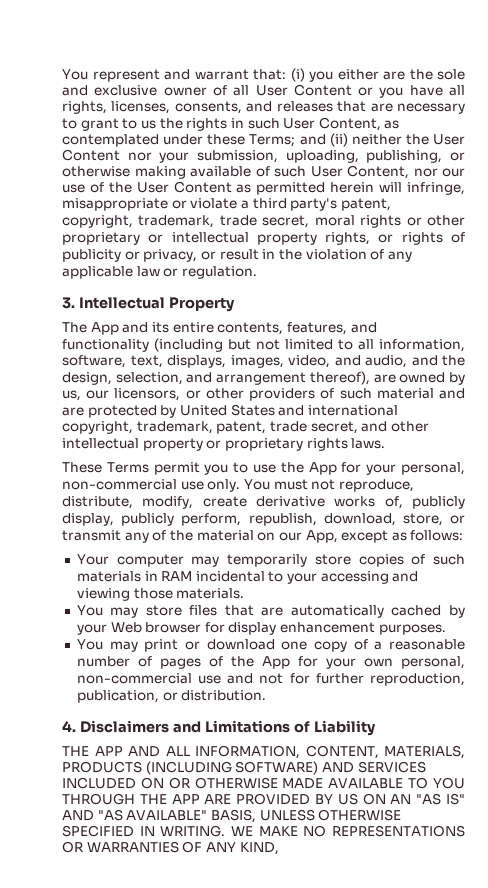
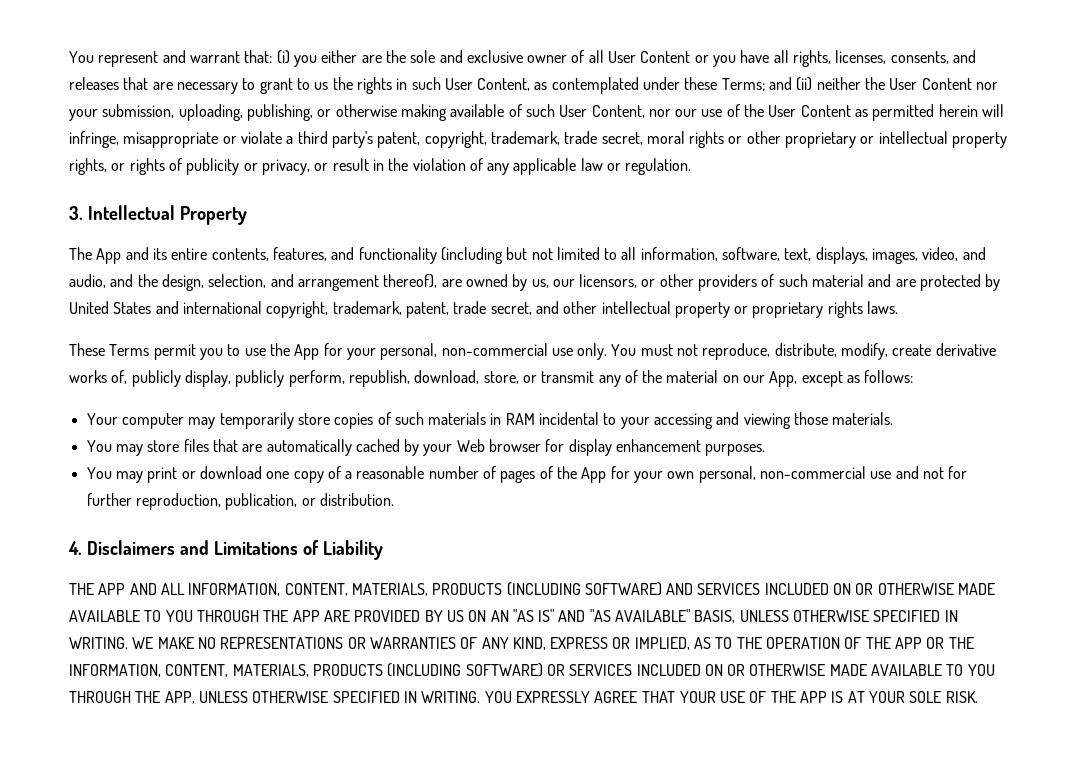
(279, 848) none -> [550,637,974,650] [69,663,995,677] [69,691,978,704] EXPRESS OR IMPLIED, AS TO THE OPERATION OF THE APP OR THE INFORMATION, CONTENT, MATERIALS, PRODUCTS (INCLUDING SOFTWARE) OR SERVICES INCLUDED ON OR OTHERWISE MADE AVAILABLE TO YOU THROUGH THE APP, UNLESS OTHERWISE SPECIFIED IN WRITING. YOU EXPRESSLY AGREE THAT YOUR USE OF THE APP IS AT YOUR SOLE RISK.

